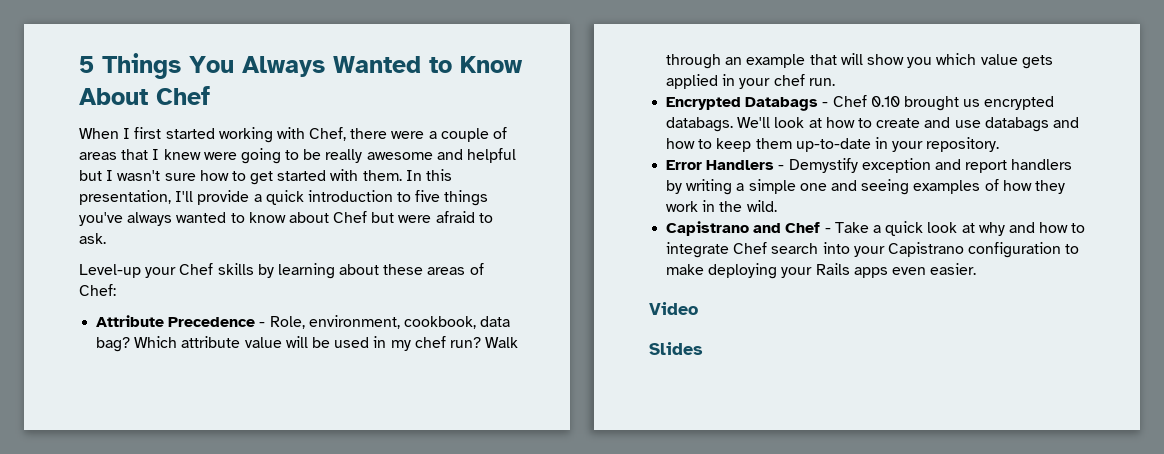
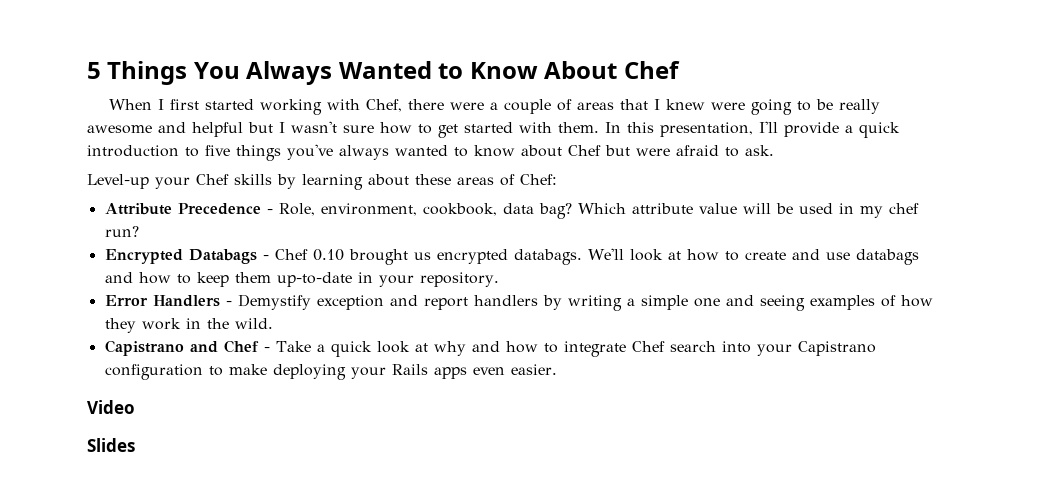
[485,337,519,348] [666,53,1053,69] [666,74,835,89] Walk through an example that will show you which value gets applied in your chef run. -> (139, 231) none

